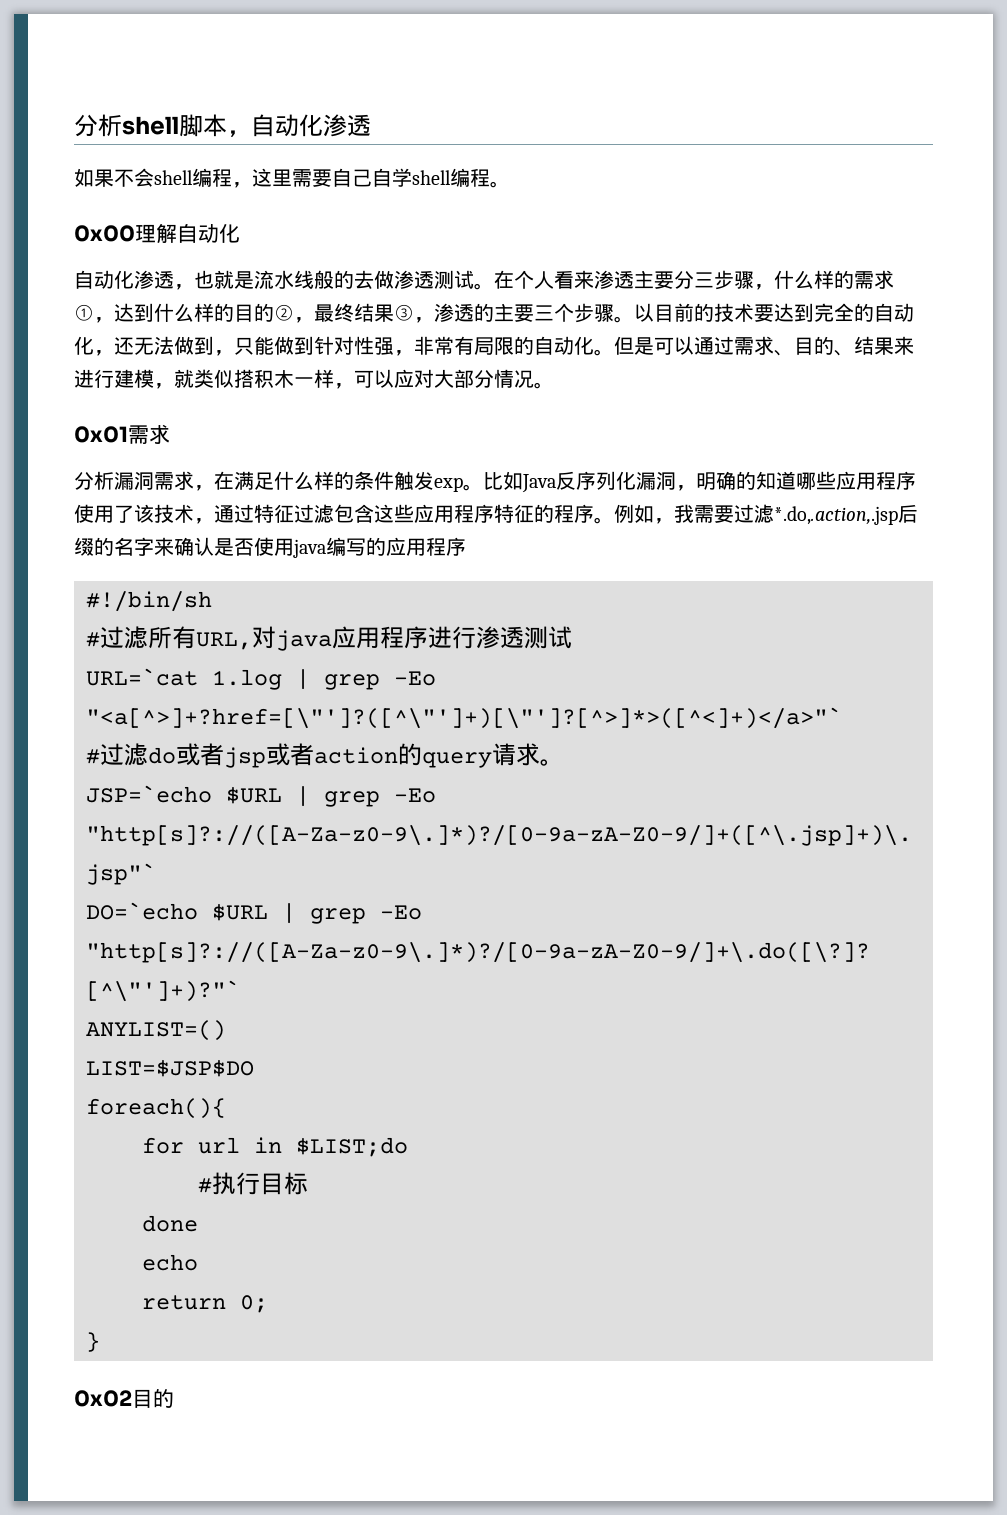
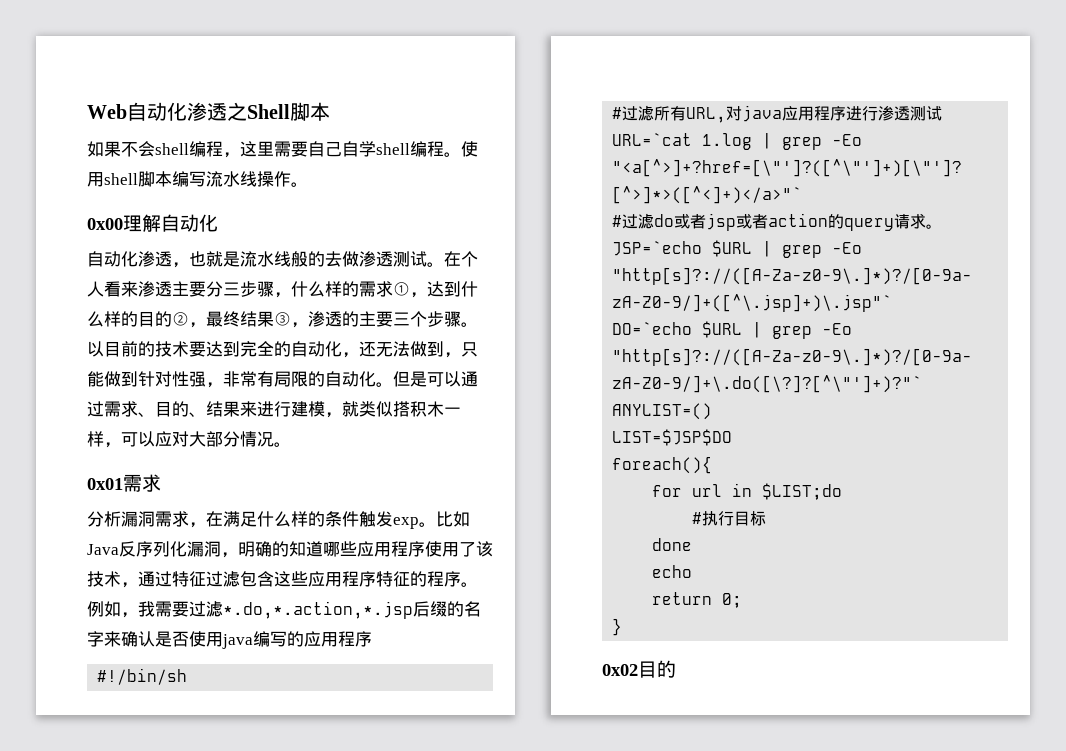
[74,114,371,137] 分析shell脚本，自动化渗透 -> [87,102,330,121] Web自动化渗透之Shell脚本
(510, 184) none -> [461,141,478,157] [87,171,308,187] 使用shell脚本编写流水线操作。
[774,506,898,525] *.do,.action,.jsp -> [223,601,413,619] *.do,*.action,*.jsp

